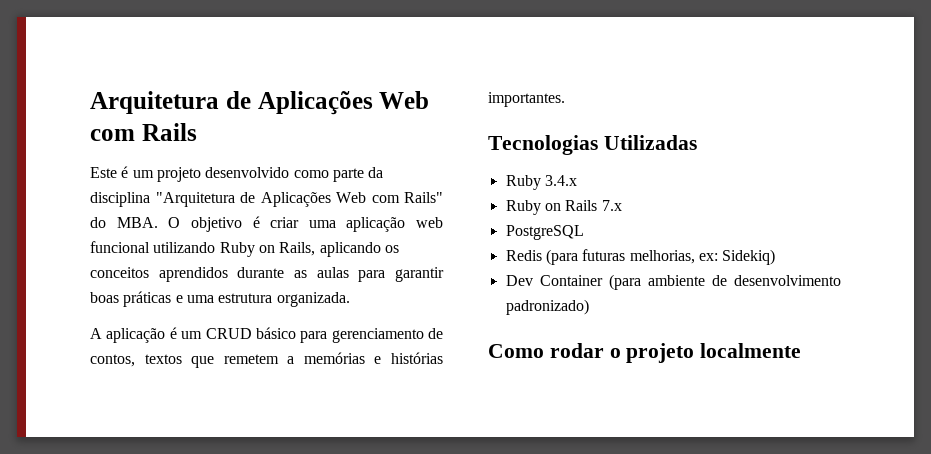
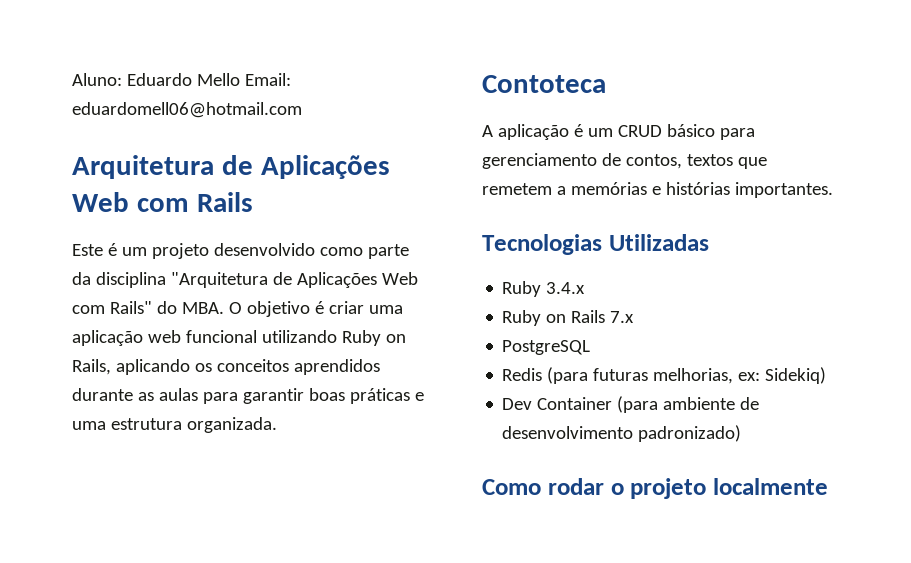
(90, 102) none -> [72,73,291,86] [72,102,302,118] Aluno: Eduardo Mello Email: eduardomell06@hotmail.com //
(350, 299) none -> [482,75,606,93] // Contoteca

